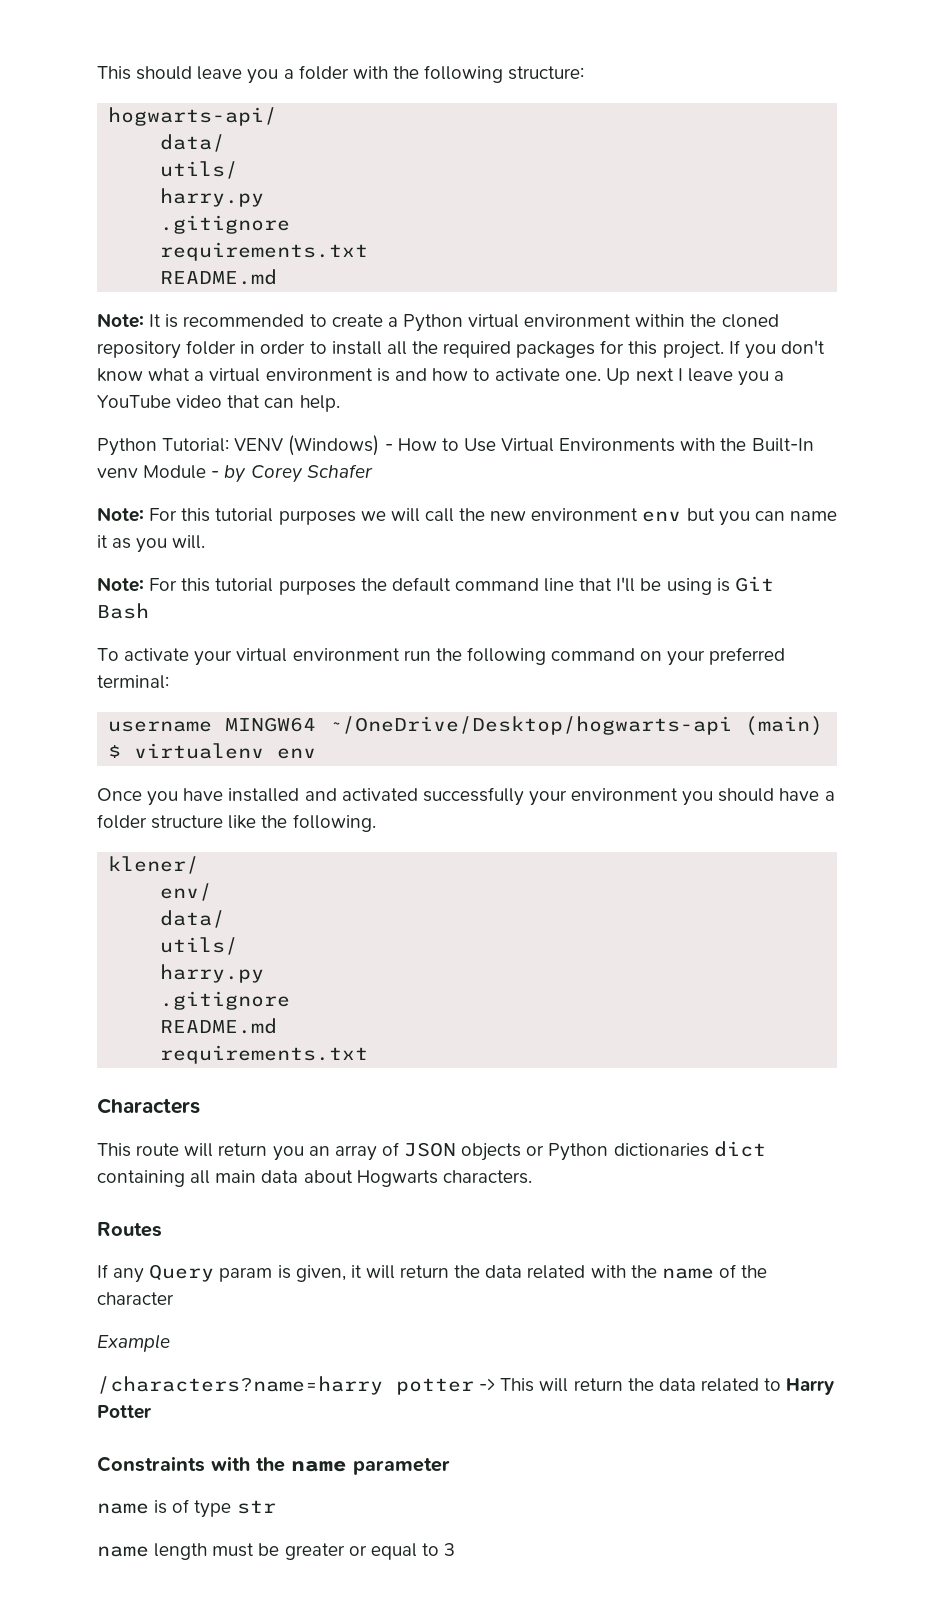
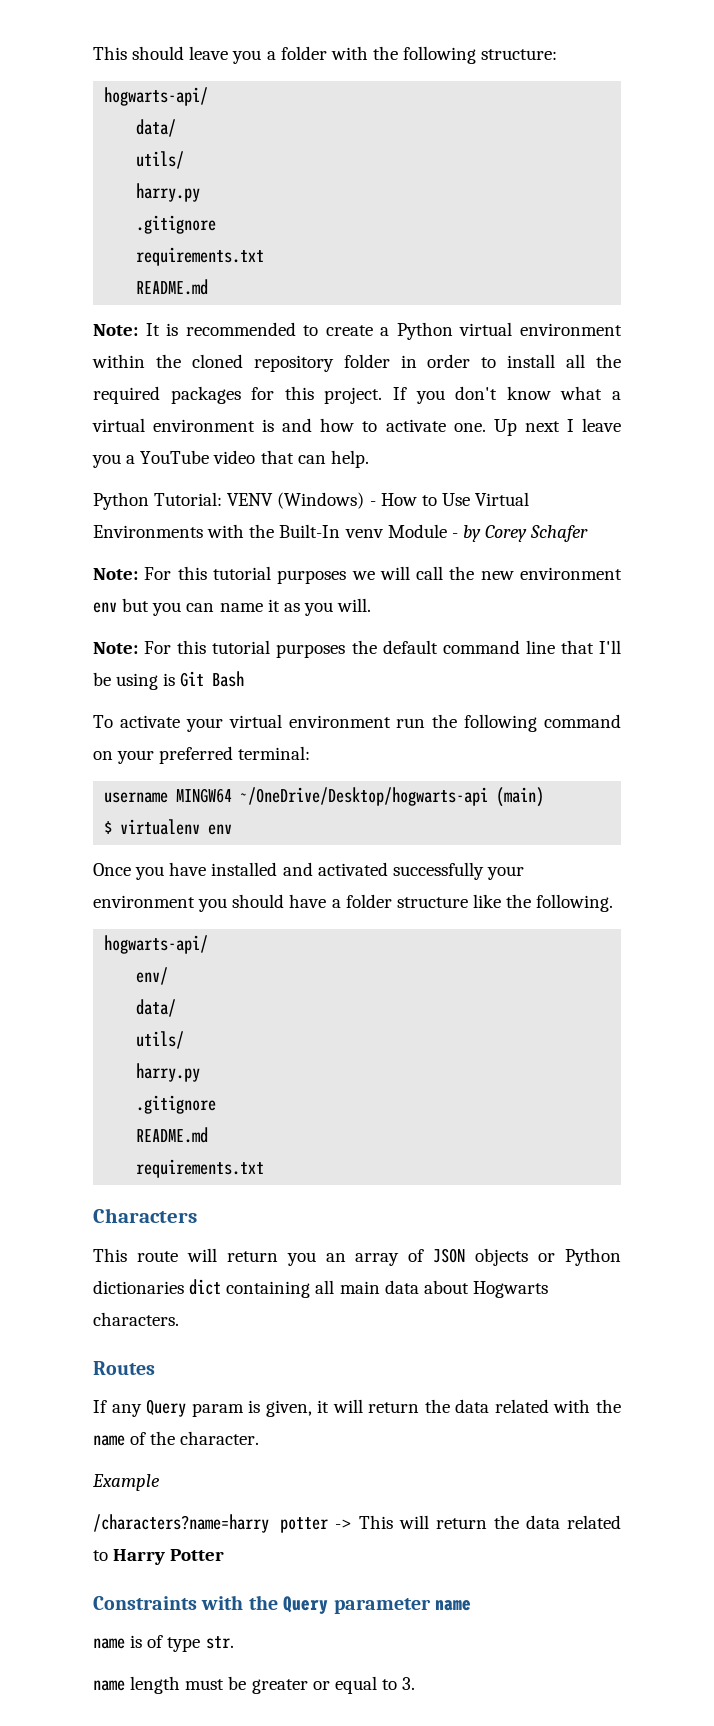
[108,856,200,874] klener/ -> [104,935,209,954] hogwarts-api/
[97,1292,174,1305] character -> [180,1431,260,1445] character.
[291,1457,450,1475] name parameter -> [283,1596,471,1614] Query parameter name
[236,1500,276,1514] str -> [205,1636,234,1649] str.
[444,1543,456,1556] 3 -> [402,1677,416,1690] 3.

